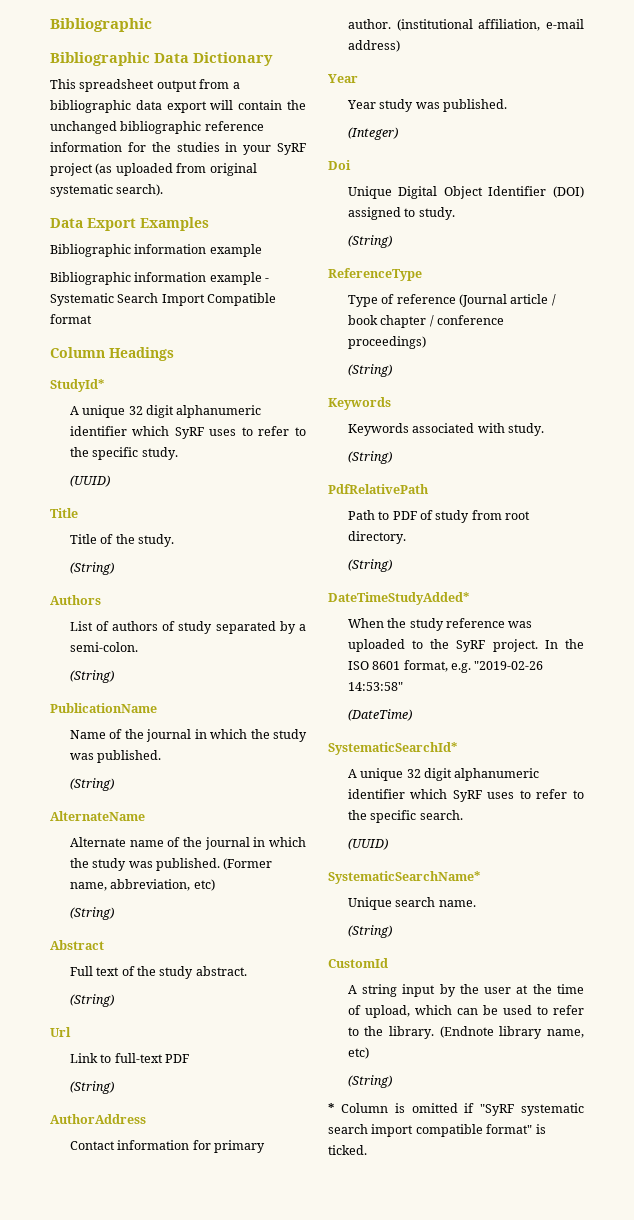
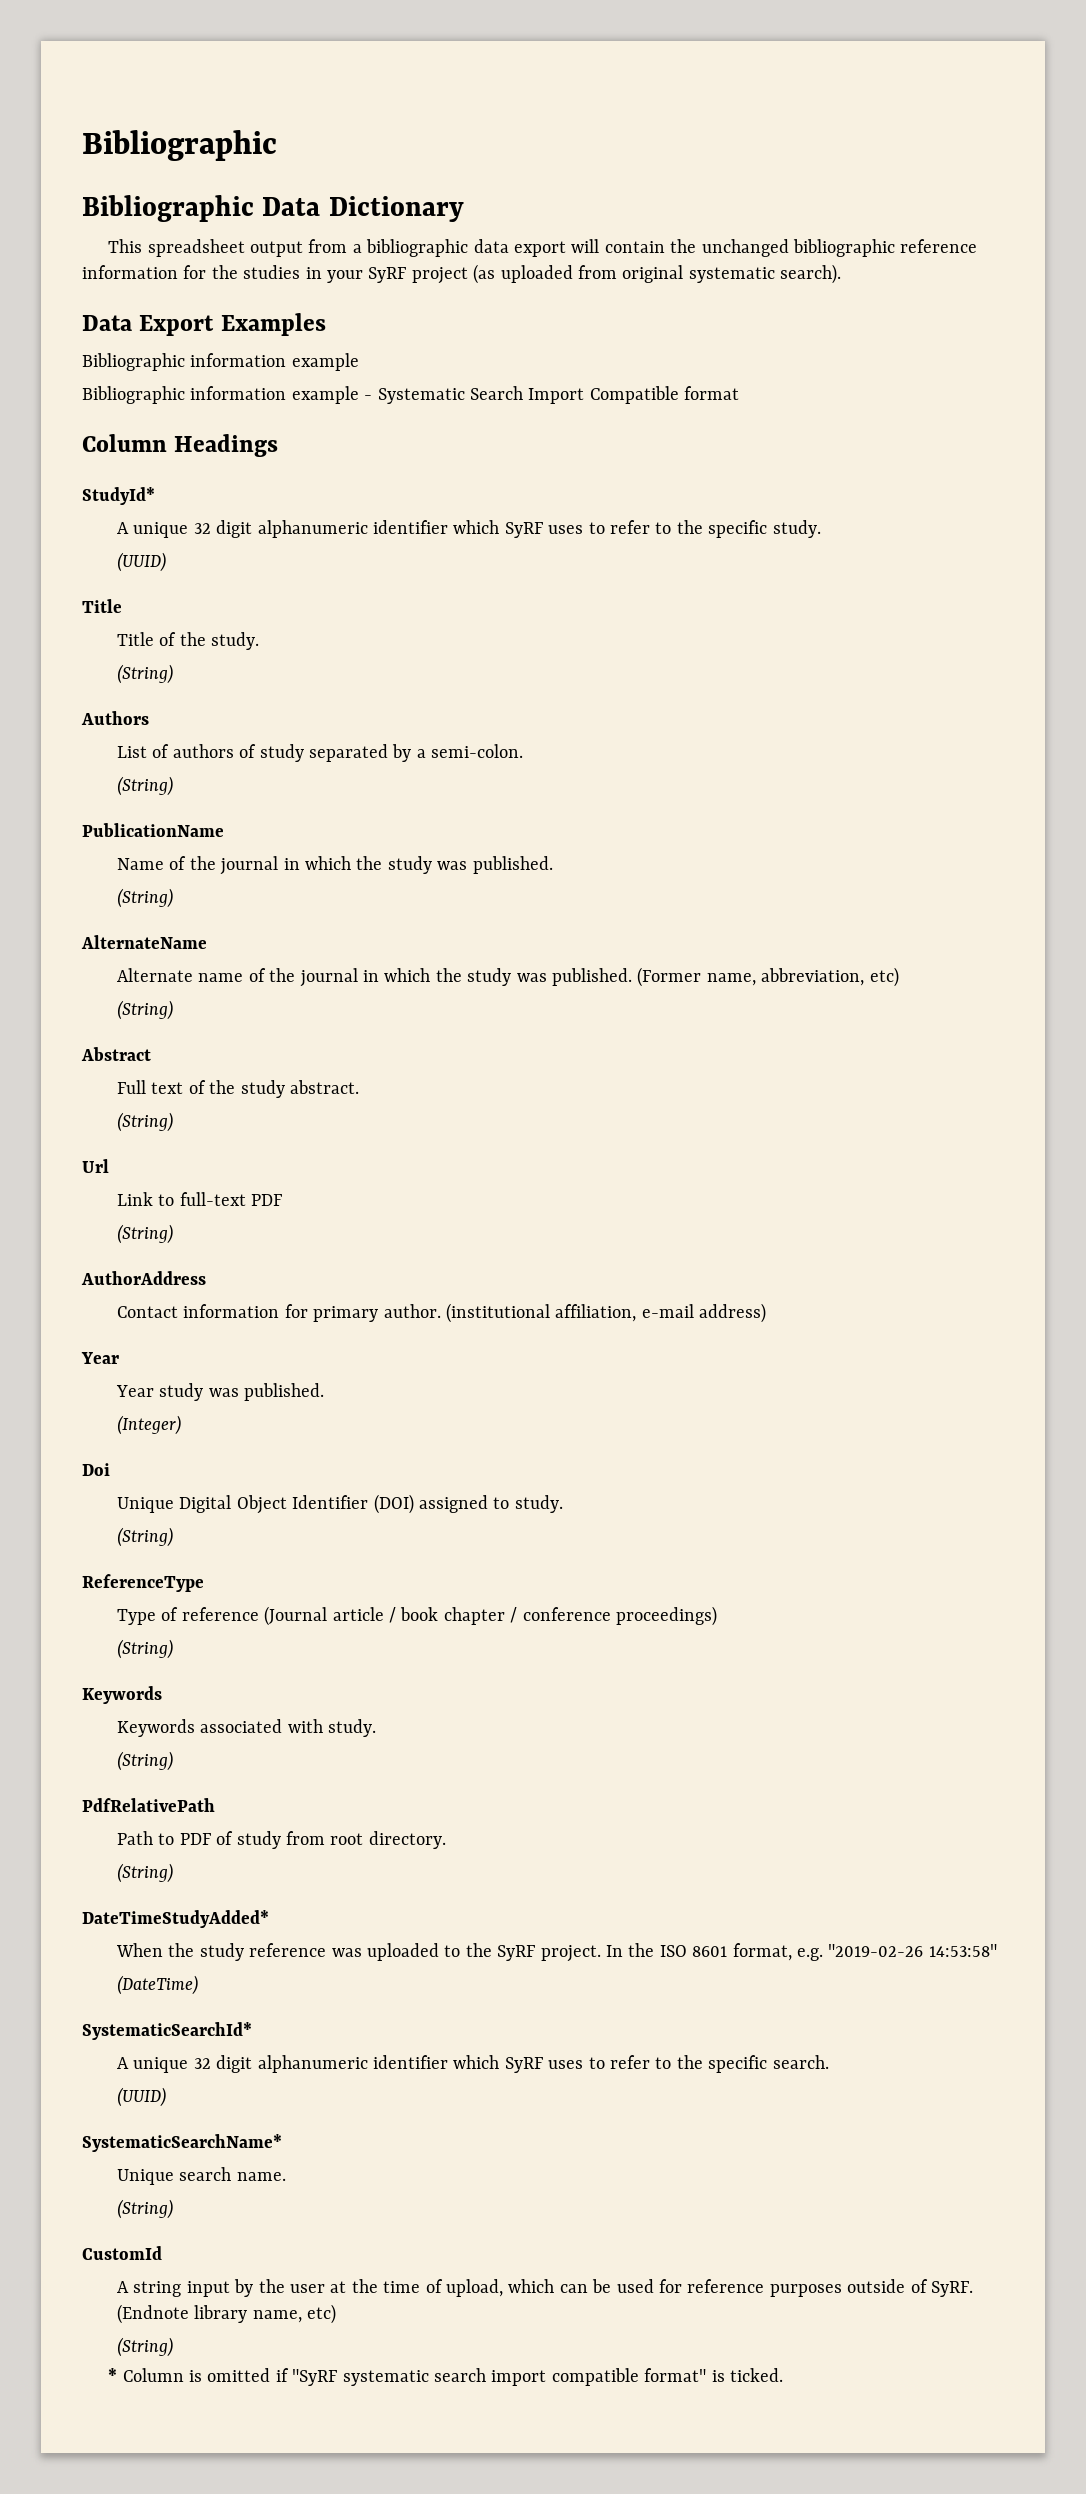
[536,1005,584,1015] [347,1026,435,1039] to refer to the library. -> [658,2279,973,2297] for reference purposes outside of SyRF.

